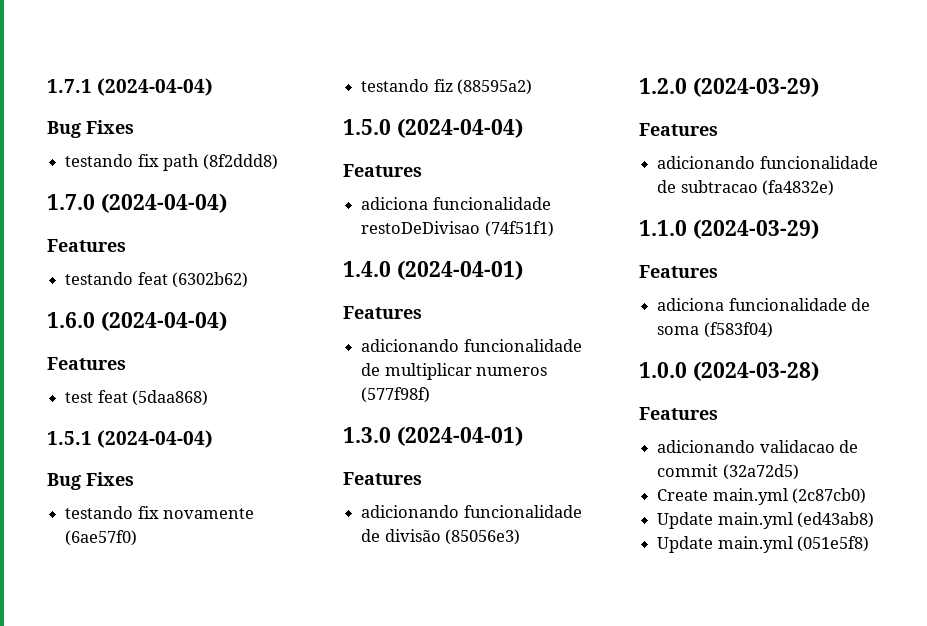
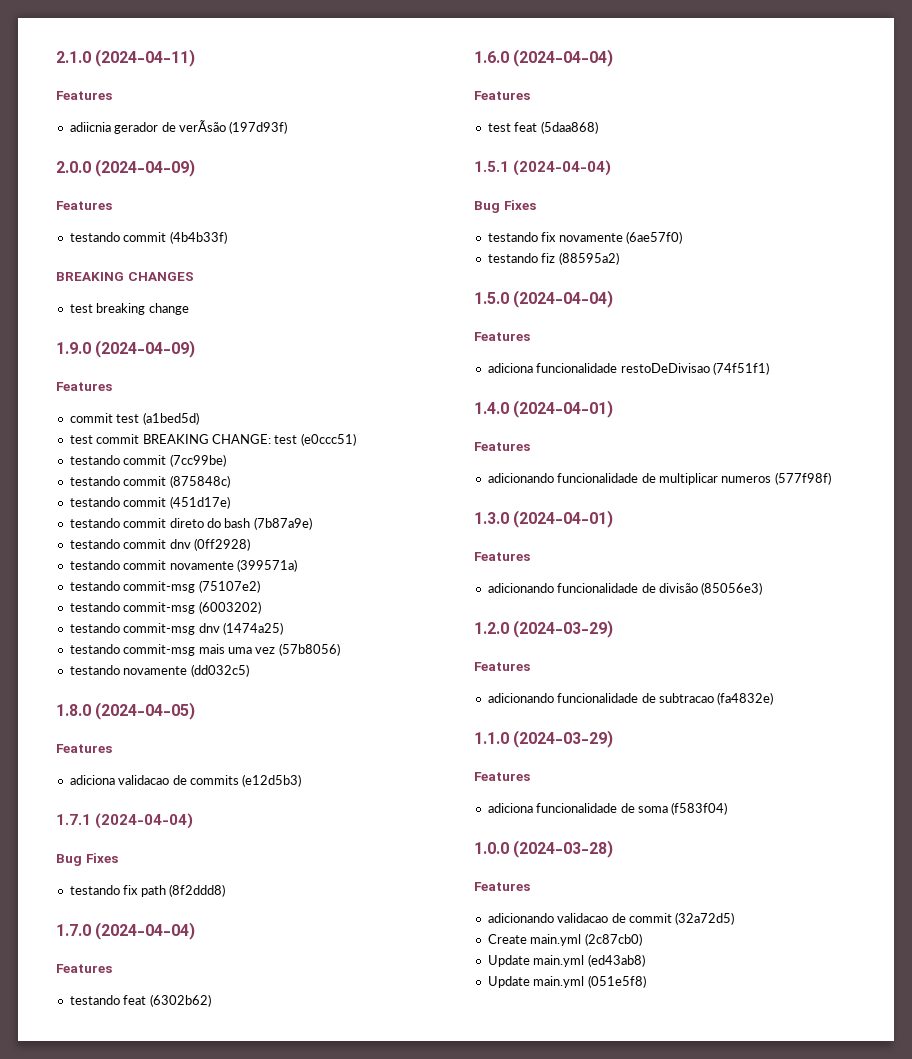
(47, 86) none -> [56,49,196,67] [56,91,112,100] [69,120,288,134] [56,159,196,177] [56,201,112,210] [69,231,227,244] [56,272,194,281] [69,303,189,315] [56,340,196,358] [56,382,112,391] [69,412,199,425] [69,433,356,446] [69,454,226,467] [69,475,230,488] [69,496,230,509] [69,517,312,530] [69,538,250,551] [69,559,297,572] [69,580,260,593] [69,601,261,614] [69,622,283,635] [69,643,340,656] [69,664,249,677] [56,702,196,720] [56,744,112,753] [69,774,302,787] 2.1.0 (2024-04-11) // Features // adiicnia gerador de verÃsão (197d93f) // 2.0.0 (2024-04-09) // Features // testando commit (4b4b33f) // BREAKING CHANGES // test breaking change // 1.9.0 (2024-04-09) // Features // commit test (a1bed5d) // test commit BREAKING CHANGE: test (e0ccc51) // testando commit (7cc99be) // testando commit (875848c) // testando commit (451d17e) // testando commit direto do bash (7b87a9e) // testando commit dnv (0ff2928) // testando commit novamente (399571a) // testando commit-msg (75107e2) // testando commit-msg (6003202) // testando commit-msg dnv (1474a25) // testando commit-msg mais uma vez (57b8056) // testando novamente (dd032c5) // 1.8.0 (2024-04-05) // Features // adiciona validacao de commits (e12d5b3) //

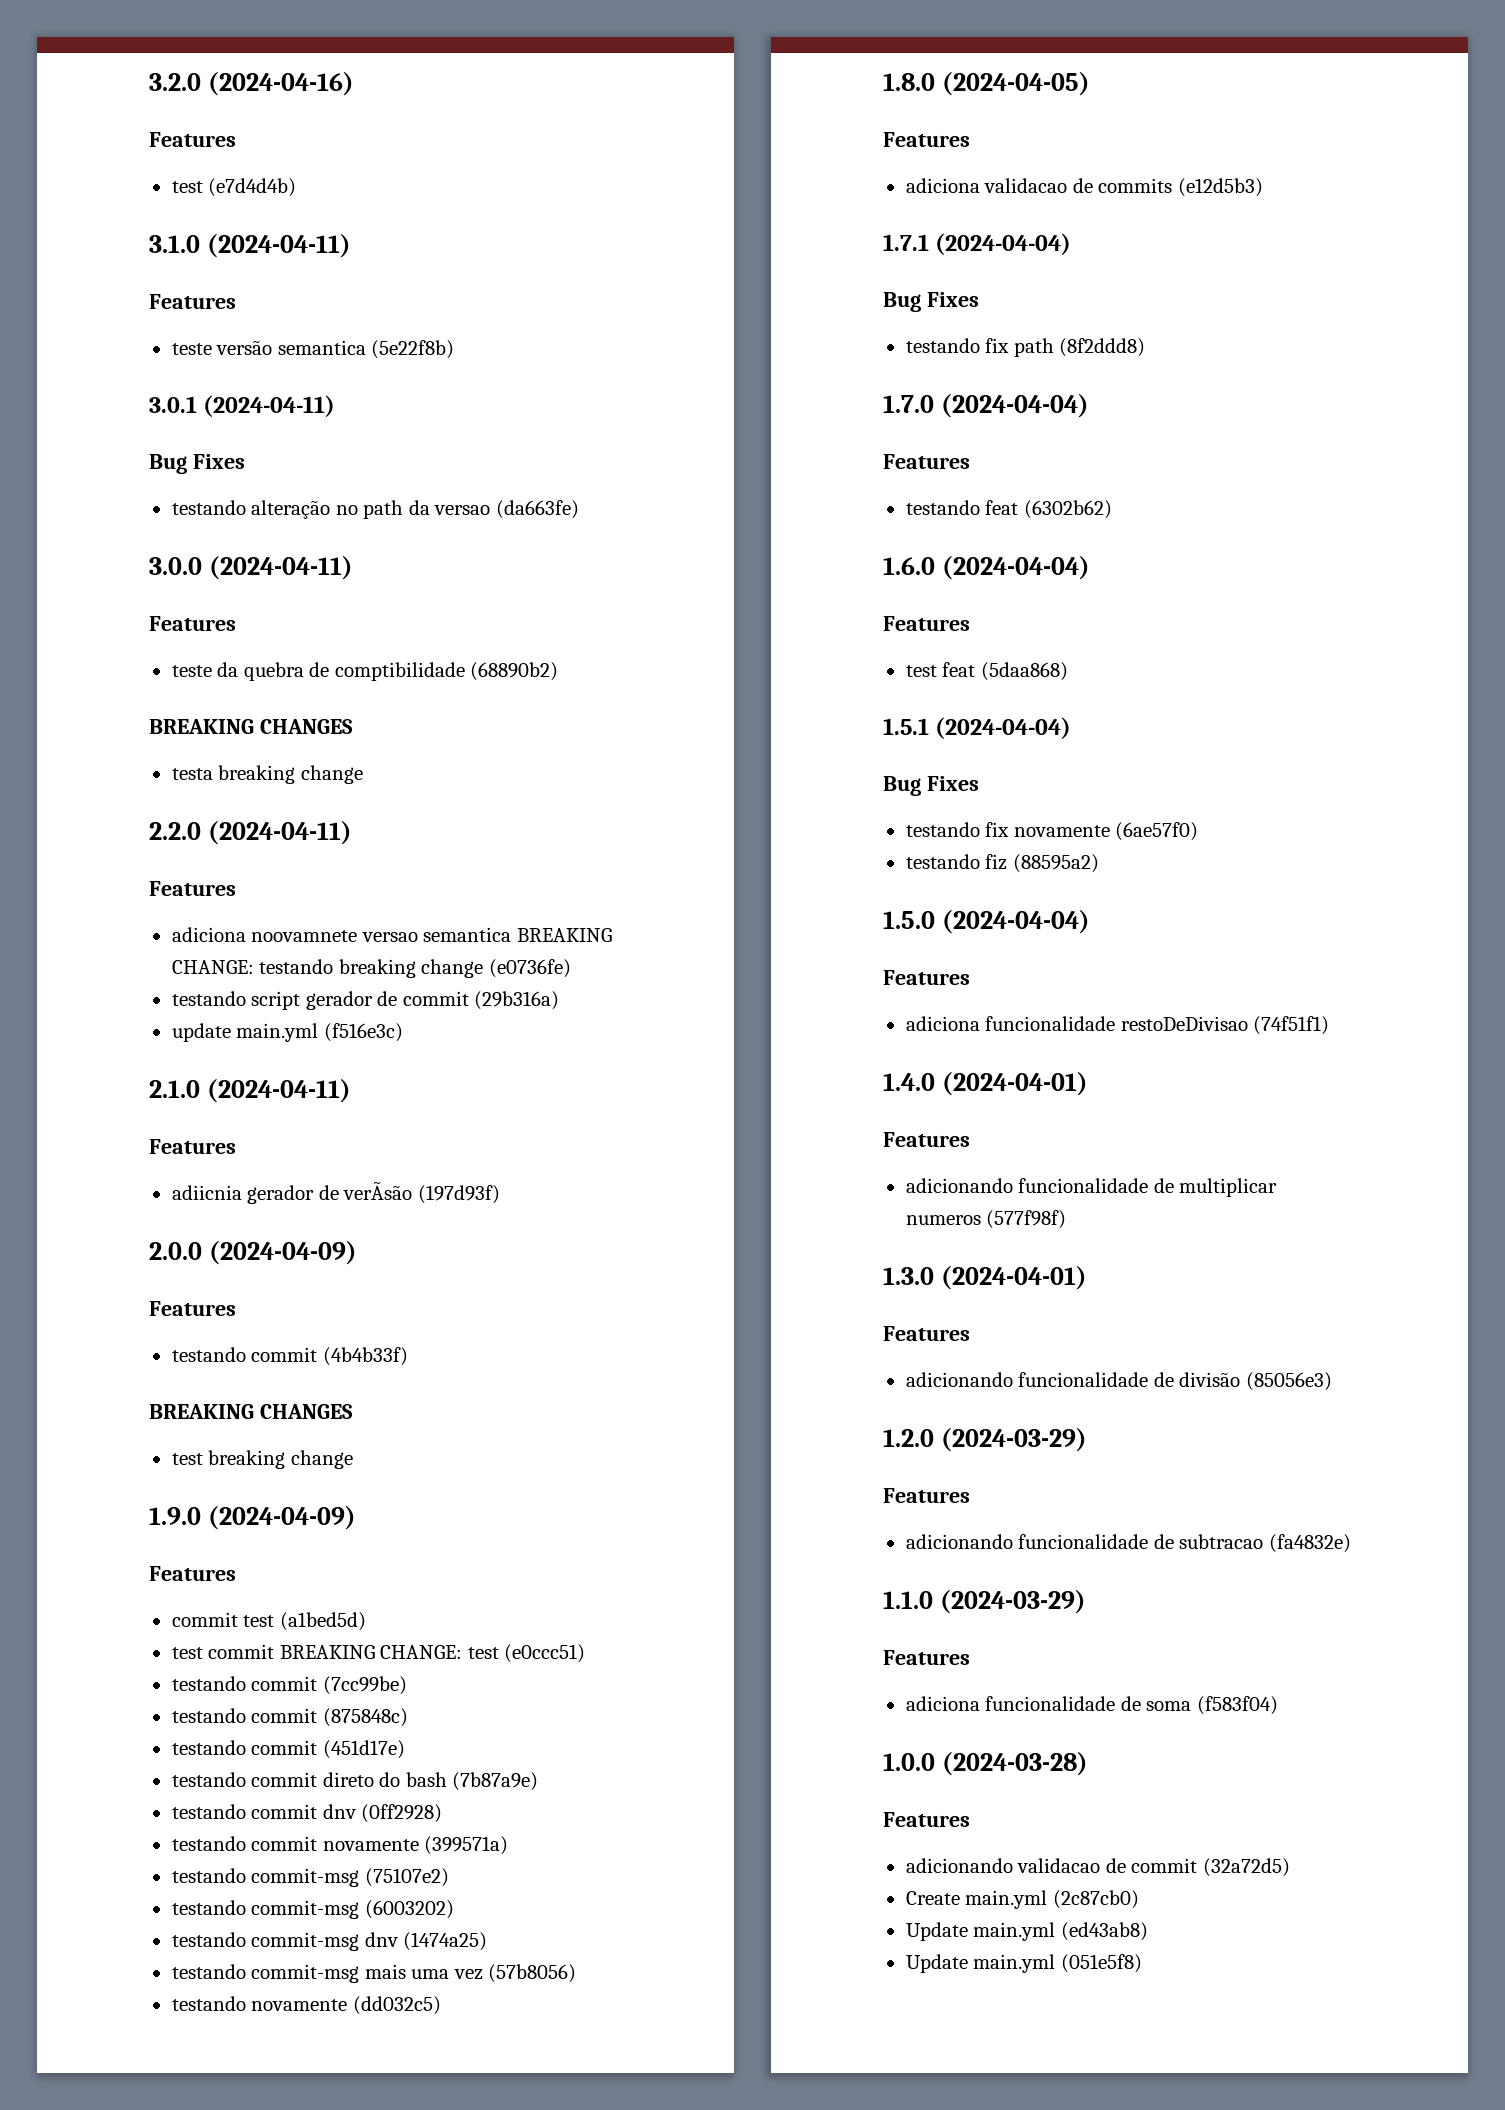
(56, 57) none -> [149,72,355,96] [149,132,236,147] [171,178,297,197] [149,234,352,258] [149,294,236,309] [171,340,455,359] [149,395,336,417] [149,454,245,474] [171,500,579,519] [149,556,354,580] [149,616,236,631] [171,662,559,681] [149,719,353,734] [171,765,363,784] [149,821,353,845] [149,881,236,896] [171,927,612,942] [171,959,571,978] [171,991,560,1010] [171,1023,403,1042] 3.2.0 (2024-04-16) // Features // test (e7d4d4b) // 3.1.0 (2024-04-11) // Features // teste versão semantica (5e22f8b) // 3.0.1 (2024-04-11) // Bug Fixes // testando alteração no path da versao (da663fe) // 3.0.0 (2024-04-11) // Features // teste da quebra de comptibilidade (68890b2) // BREAKING CHANGES // testa breaking change // 2.2.0 (2024-04-11) // Features // adiciona noovamnete versao semantica BREAKING CHANGE: testando breaking change (e0736fe) // testando script gerador de commit (29b316a) // update main.yml (f516e3c) //

